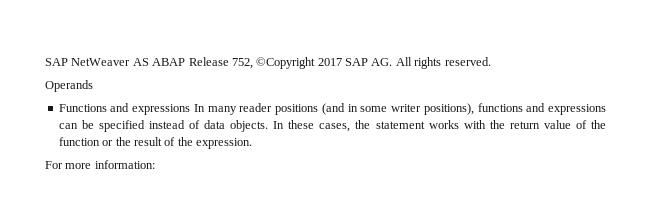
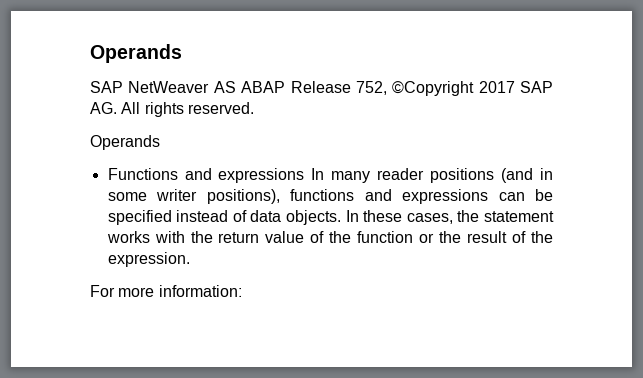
(45, 62) none -> [90,44,182,63] Operands //

